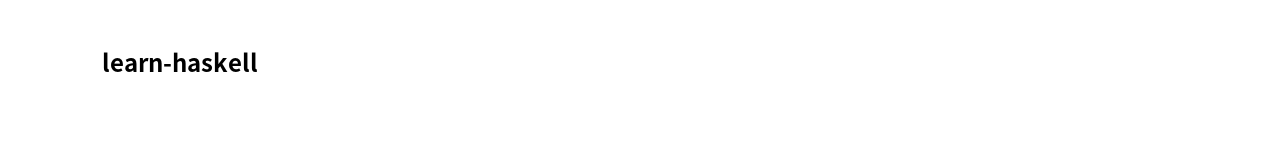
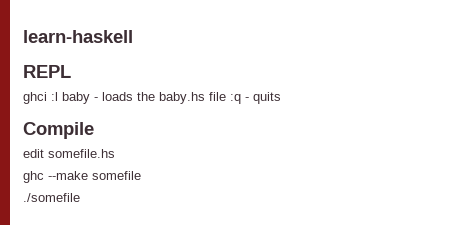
(258, 62) none -> [23,65,71,78] [23,92,281,104] [23,122,94,139] [23,149,115,158] [23,171,141,183] [23,193,80,202] // REPL // ghci :l baby - loads the baby.hs file :q - quits // Compile // edit somefile.hs // ghc --make somefile // ./somefile

